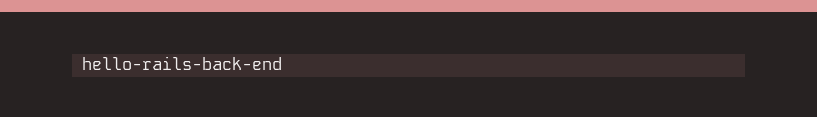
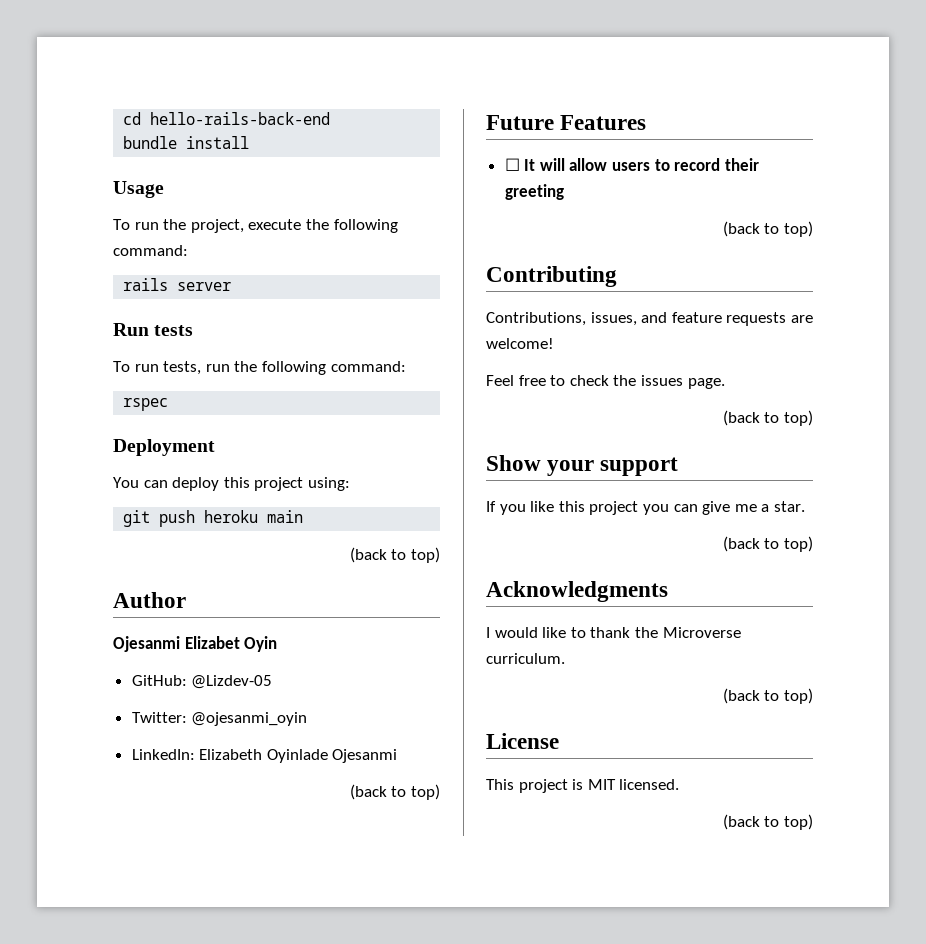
(81, 63) none -> [123,112,142,125] cd
(282, 63) none -> [123,136,250,149] [113,181,164,198] [113,219,398,233] [113,245,188,256] [123,278,232,291] [113,323,194,336] [113,361,406,375] [123,398,169,411] [113,439,215,456] [113,477,350,491] [123,510,304,527] [349,547,440,563] [113,592,186,608] [113,636,278,652] [131,675,273,689] [131,712,308,726] [131,749,398,763] [349,784,440,800] [486,115,647,130] [504,158,759,171] [504,184,564,200] [722,221,813,237] [486,266,617,287] [486,312,813,326] [486,338,554,349] [486,375,725,389] [722,410,813,426] [486,455,679,476] [486,501,805,515] [722,536,813,552] [486,581,668,602] [486,627,741,638] [486,653,565,664] [722,688,813,704] [486,733,559,749] [486,779,680,793] [722,814,813,830] // bundle install // Usage // To run the project, execute the following command: // rails server // Run tests // To run tests, run the following command: // rspec // Deployment // You can deploy this project using: // git push heroku main // (back to top) // Author // Ojesanmi Elizabet Oyin // GitHub: @Lizdev-05 // Twitter: @ojesanmi_oyin // LinkedIn: Elizabeth Oyinlade Ojesanmi // (back to top) // Future Features // ☐ It will allow users to record their greeting // (back to top) // Contributing // Contributions, issues, and feature requests are welcome! // Feel free to check the issues page. // (back to top) // Show your support // If you like this project you can give me a star. // (back to top) // Acknowledgments // I would like to thank the Microverse curriculum. // (back to top) // License // This project is MIT licensed. // (back to top)

